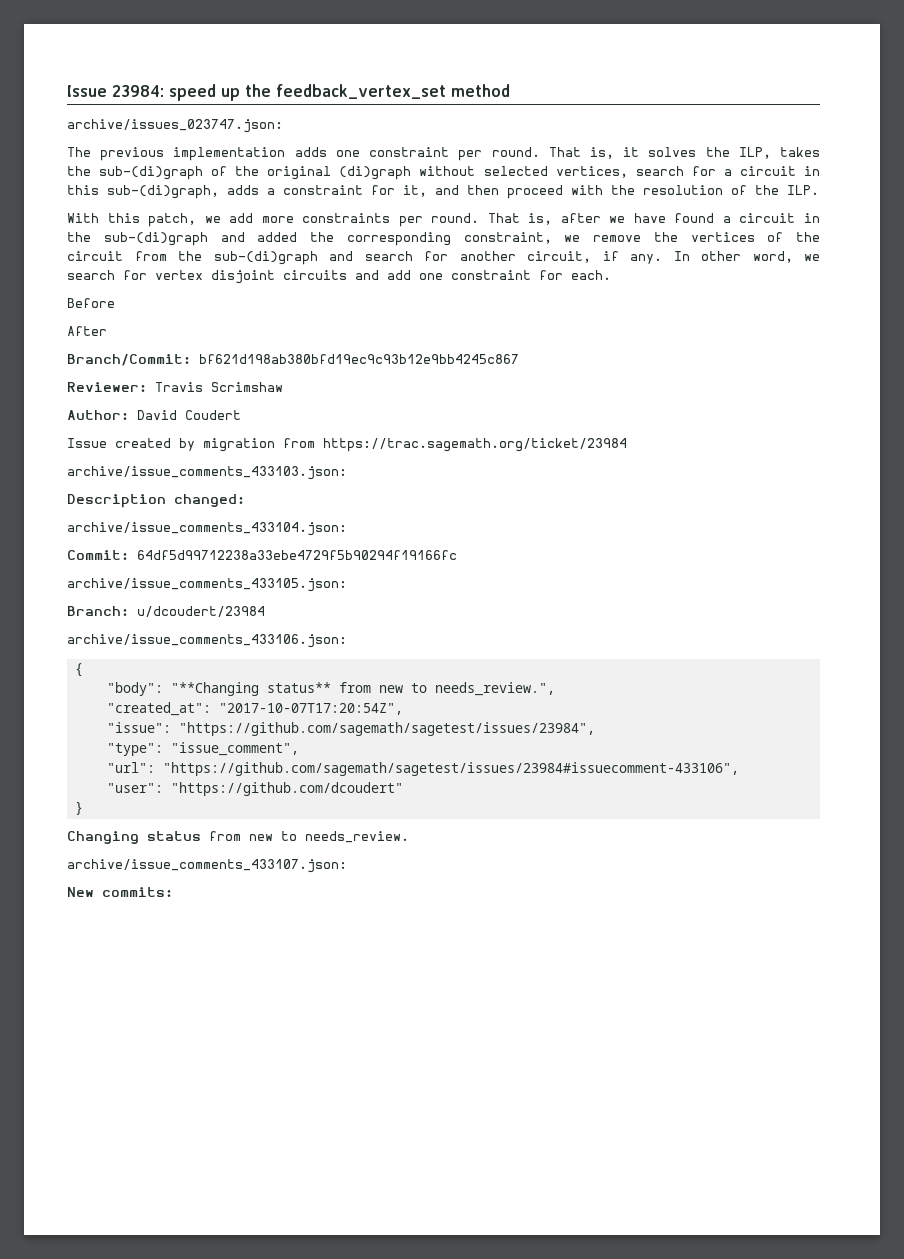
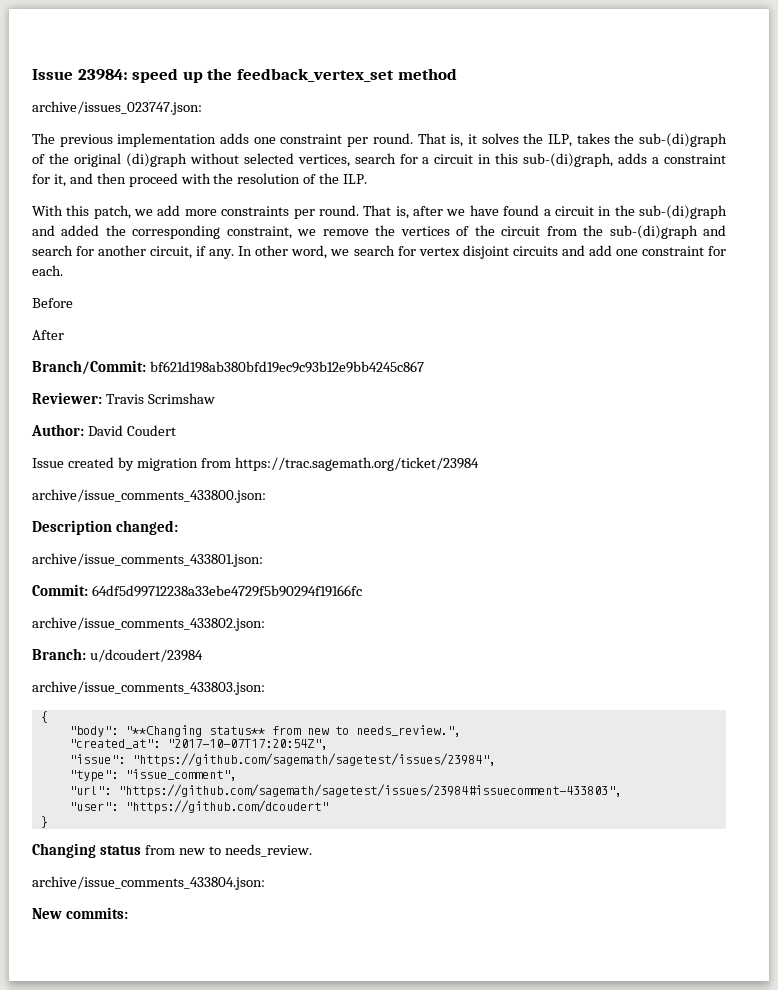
[67,466,347,480] archive/issue_comments_433103.json: -> [32,489,266,503] archive/issue_comments_433800.json:
[67,522,347,536] archive/issue_comments_433104.json: -> [32,553,263,567] archive/issue_comments_433801.json:
[67,578,347,592] archive/issue_comments_433105.json: -> [32,617,265,631] archive/issue_comments_433802.json:
[67,634,347,648] archive/issue_comments_433106.json: -> [32,681,265,695] archive/issue_comments_433803.json:
[162,762,739,776] "https://github.com/sagemath/sagetest/issues/23984#issuecomment-433106", -> [117,784,622,798] "https://github.com/sagemath/sagetest/issues/23984#issuecomment-433803",
[67,859,347,873] archive/issue_comments_433107.json: -> [32,876,265,890] archive/issue_comments_433804.json:

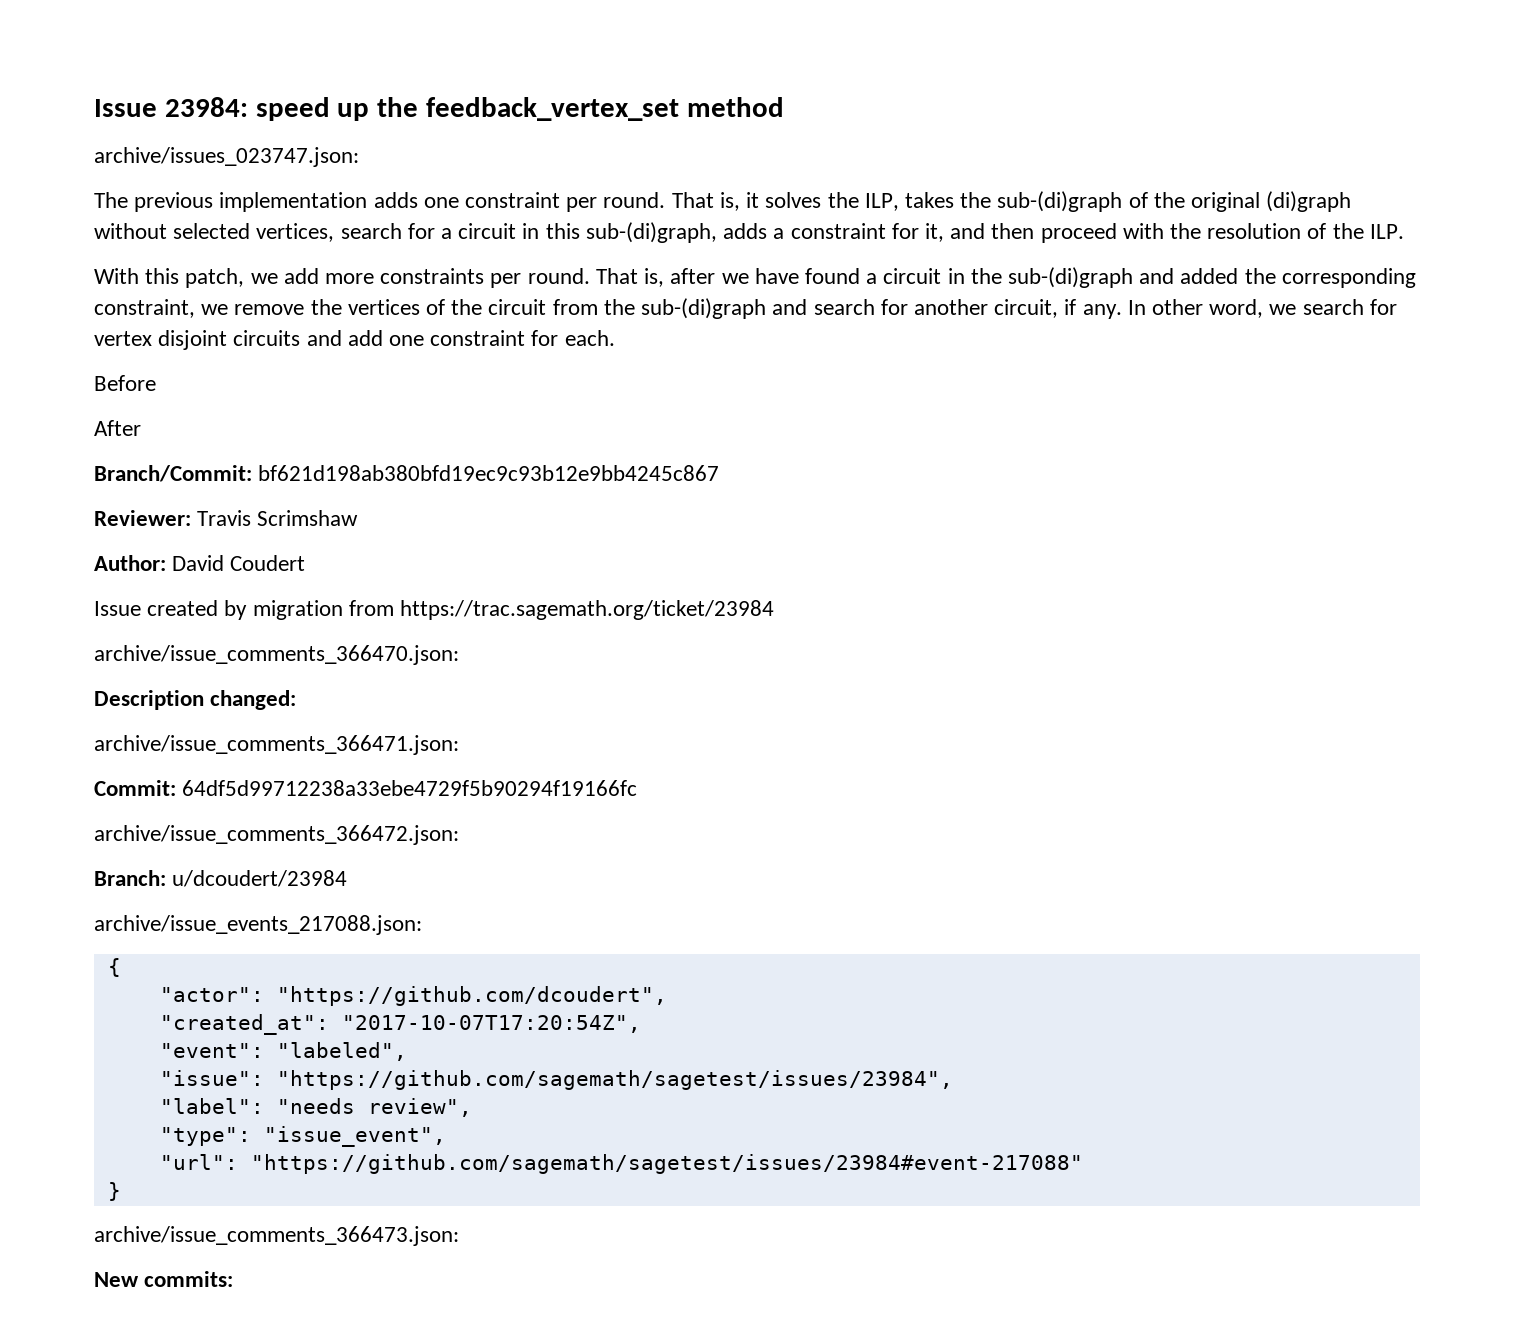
[32,489,266,503] archive/issue_comments_433800.json: -> [94,645,459,665] archive/issue_comments_366470.json:
[32,553,263,567] archive/issue_comments_433801.json: -> [94,735,459,755] archive/issue_comments_366471.json:
[32,617,265,631] archive/issue_comments_433802.json: -> [94,825,459,845] archive/issue_comments_366472.json:
[32,681,265,695] archive/issue_comments_433803.json: -> [94,915,422,935] archive/issue_events_217088.json:
[68,725,461,737] "body": "**Changing status** from new to needs_review.", -> [159,986,667,1006] "actor": "https://github.com/dcoudert",
(328, 744) none -> [159,1042,407,1061] // "event": "labeled",
(496, 760) none -> [159,1098,472,1117] // "label": "needs review",
[124,769,237,781] "issue_comment", -> [263,1126,446,1147] "issue_event",
[117,784,622,798] [68,800,328,814] [40,816,48,828] [32,843,312,858] [32,876,265,890] "https://github.com/sagemath/sagetest/issues/23984#issuecomment-433803", // "user": "https://github.com/dcoudert" // } // Changing status from new to needs_review. // archive/issue_comments_433804.json: -> [250,1154,1083,1174] [107,1182,121,1201] [94,1226,459,1246] "https://github.com/sagemath/sagetest/issues/23984#event-217088" // } // archive/issue_comments_366473.json:

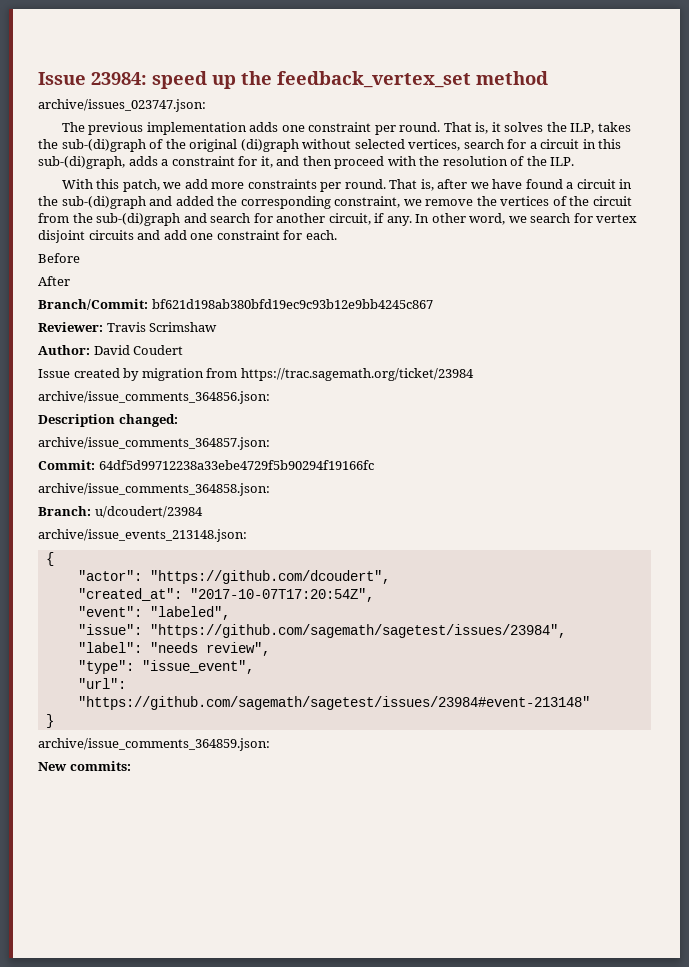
[94,645,459,665] archive/issue_comments_366470.json: -> [38,391,270,404] archive/issue_comments_364856.json:
[94,735,459,755] archive/issue_comments_366471.json: -> [38,437,270,450] archive/issue_comments_364857.json:
[94,825,459,845] archive/issue_comments_366472.json: -> [38,483,270,496] archive/issue_comments_364858.json:
[94,915,422,935] archive/issue_events_217088.json: -> [38,529,247,542] archive/issue_events_213148.json:
[250,1154,1083,1174] "https://github.com/sagemath/sagetest/issues/23984#event-217088" -> [77,696,590,710] "https://github.com/sagemath/sagetest/issues/23984#event-213148"
[94,1226,459,1246] archive/issue_comments_366473.json: -> [38,738,270,751] archive/issue_comments_364859.json:

